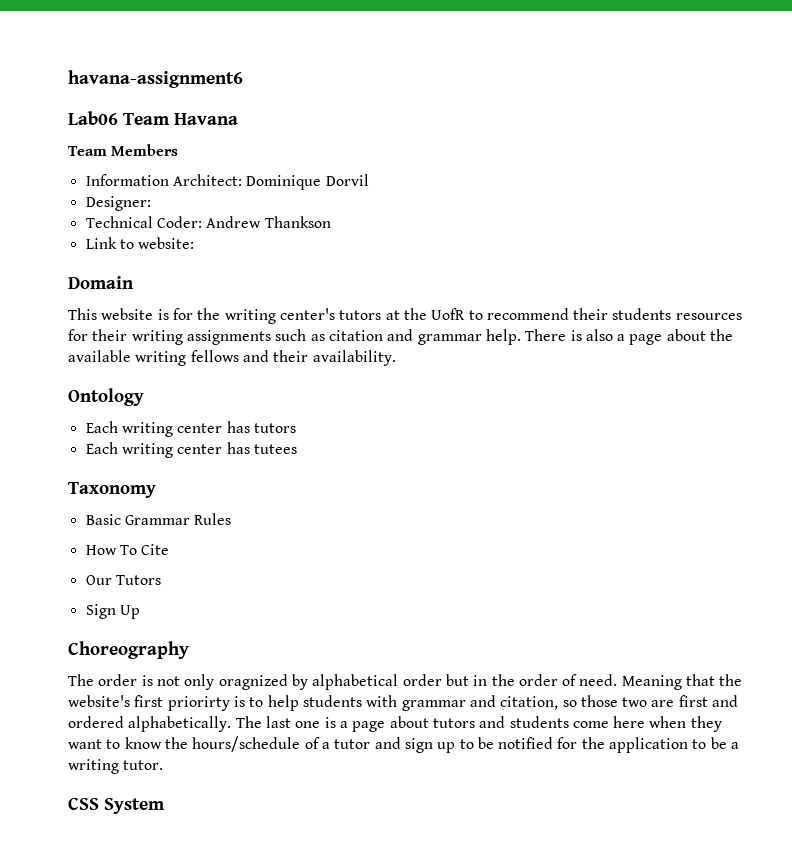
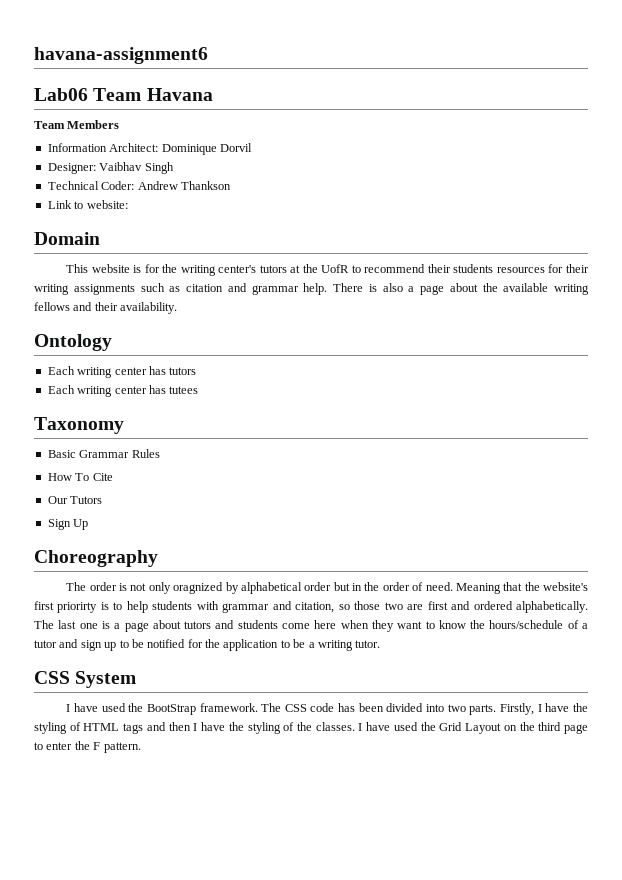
(151, 203) none -> [99,162,174,174] Vaibhav Singh
(165, 806) none -> [66,703,588,715] [34,722,589,734] [34,741,141,753] // I have used the BootStrap framework. The CSS code has been divided into two parts. Firstly, I have the styling of HTML tags and then I have the styling of the classes. I have used the Grid Layout on the third page to enter the F pattern.

